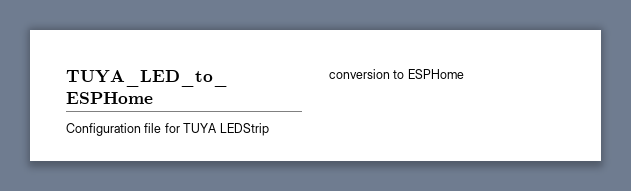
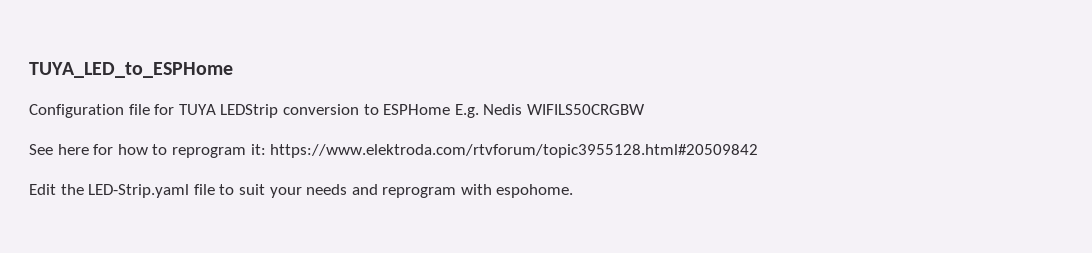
(464, 74) none -> [454,104,645,118] [29,144,759,158] [29,184,574,198] E.g. Nedis WIFILS50CRGBW // See here for how to reprogram it: https://www.elektroda.com/rtvforum/topic3955128.html#20509842 // Edit the LED-Strip.yaml file to suit your needs and reprogram with espohome.

